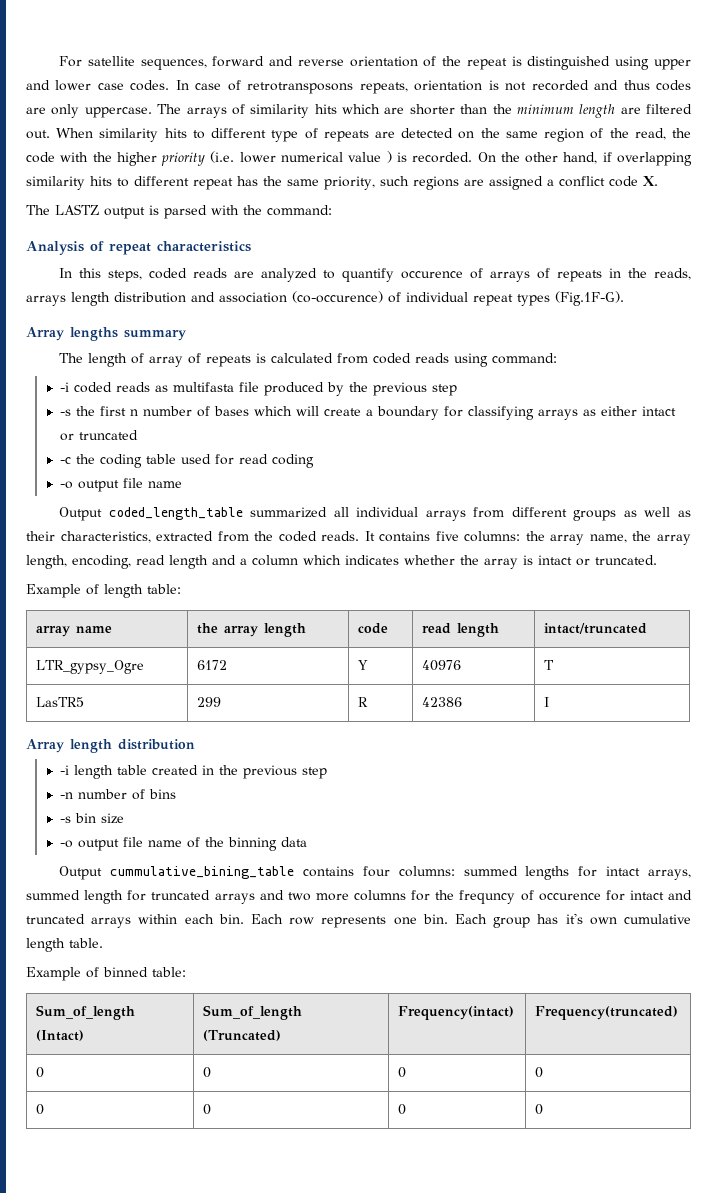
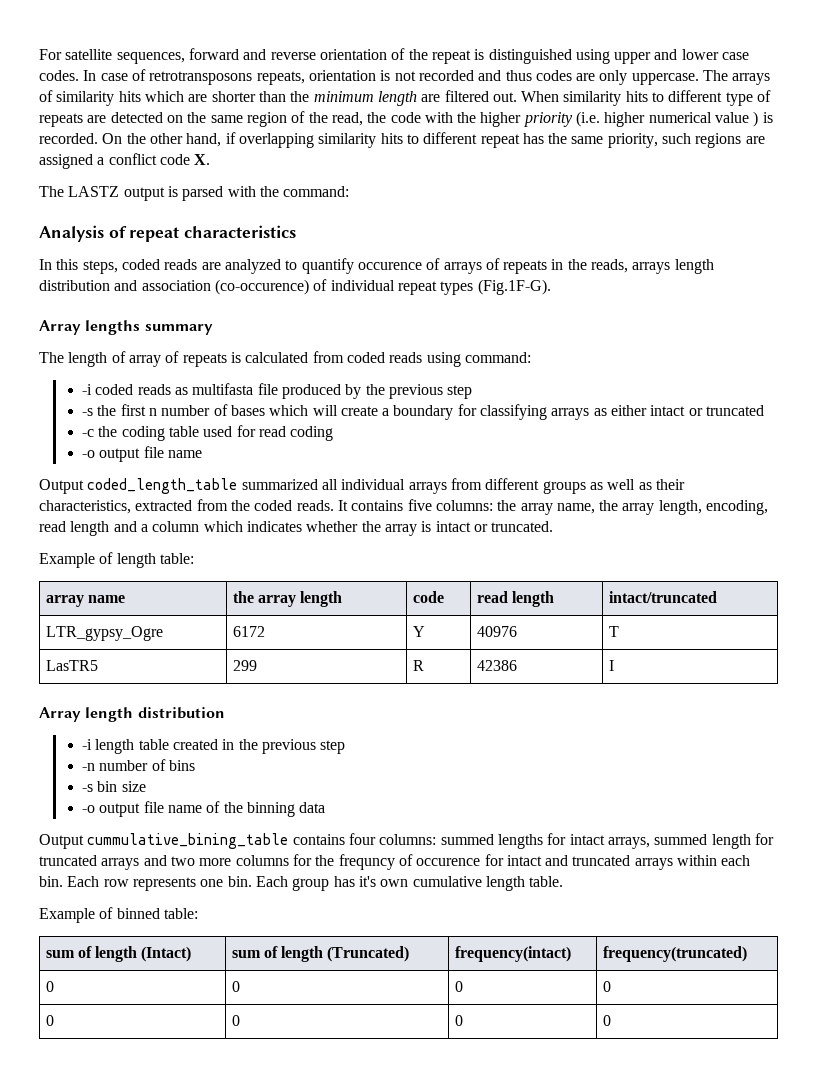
[239,152,276,163] lower -> [604,112,646,127] higher
[36,1005,136,1020] [36,1030,85,1041] [203,1005,303,1020] Sum_of_length (Intact) | Sum_of_length -> [45,946,192,962] [231,946,324,962] sum of length (Intact) | sum of length
[398,1006,515,1020] [535,1006,679,1020] Frequency(intact) | Frequency(truncated) -> [454,946,571,962] [602,946,747,962] frequency(intact) | frequency(truncated)

